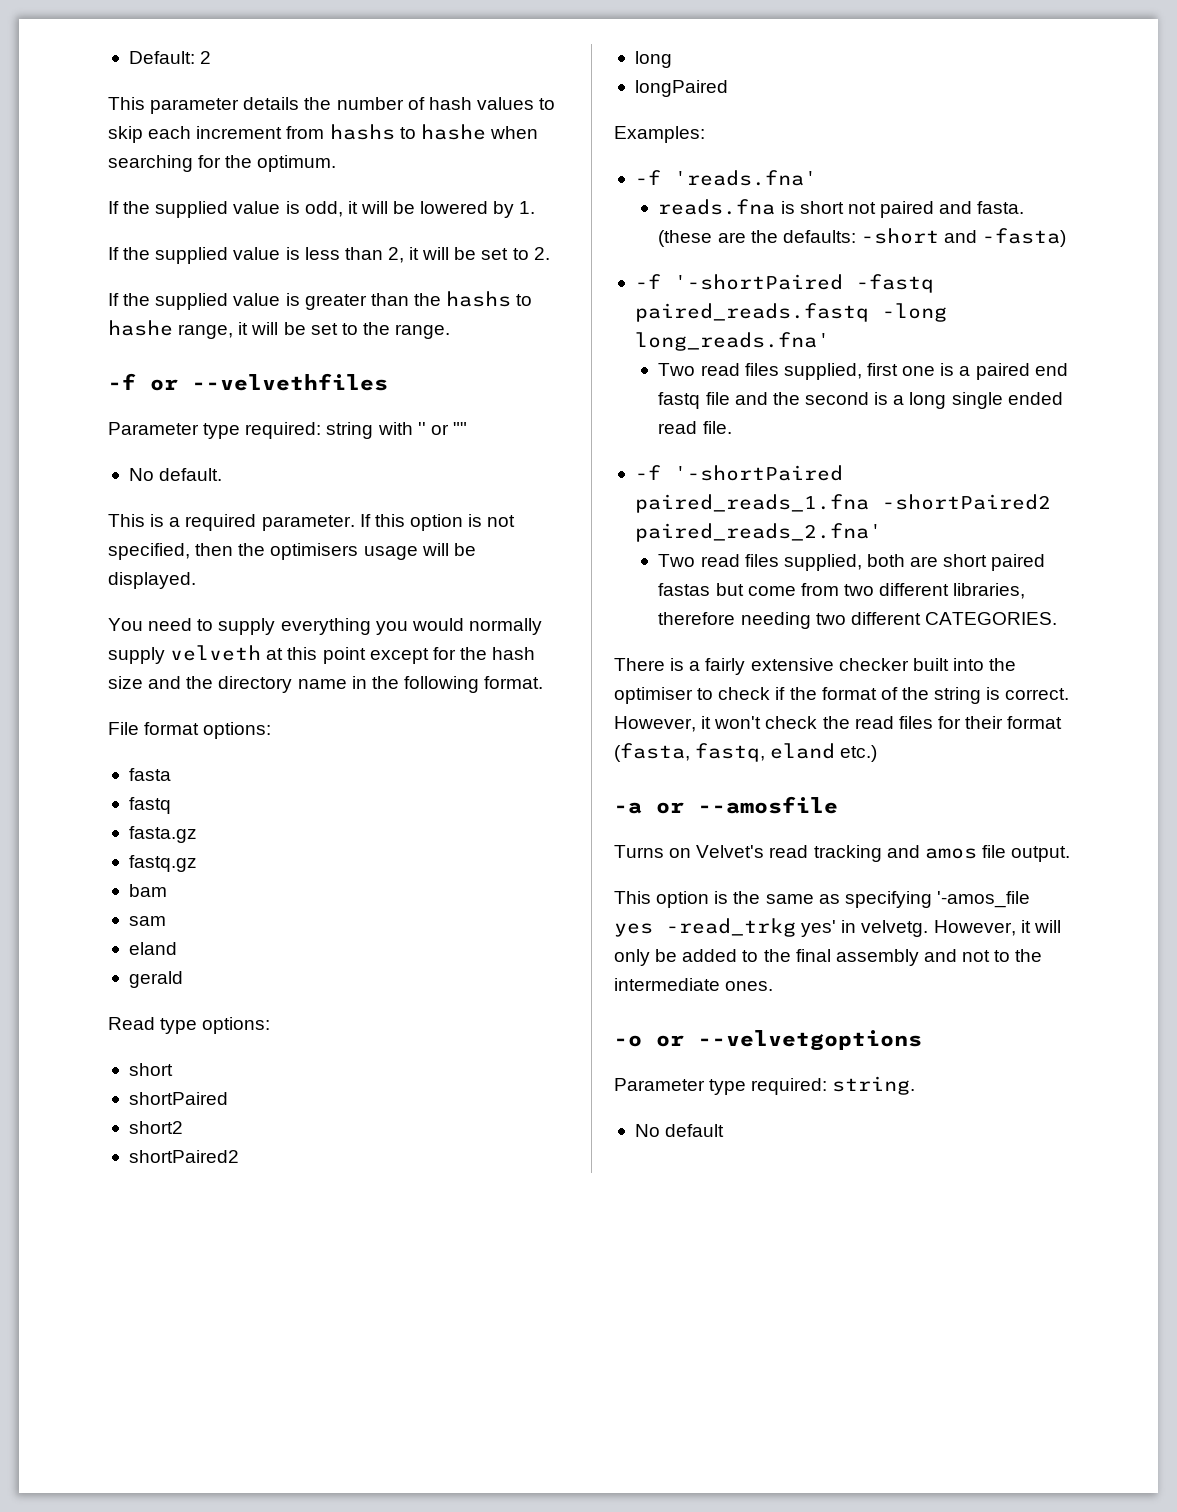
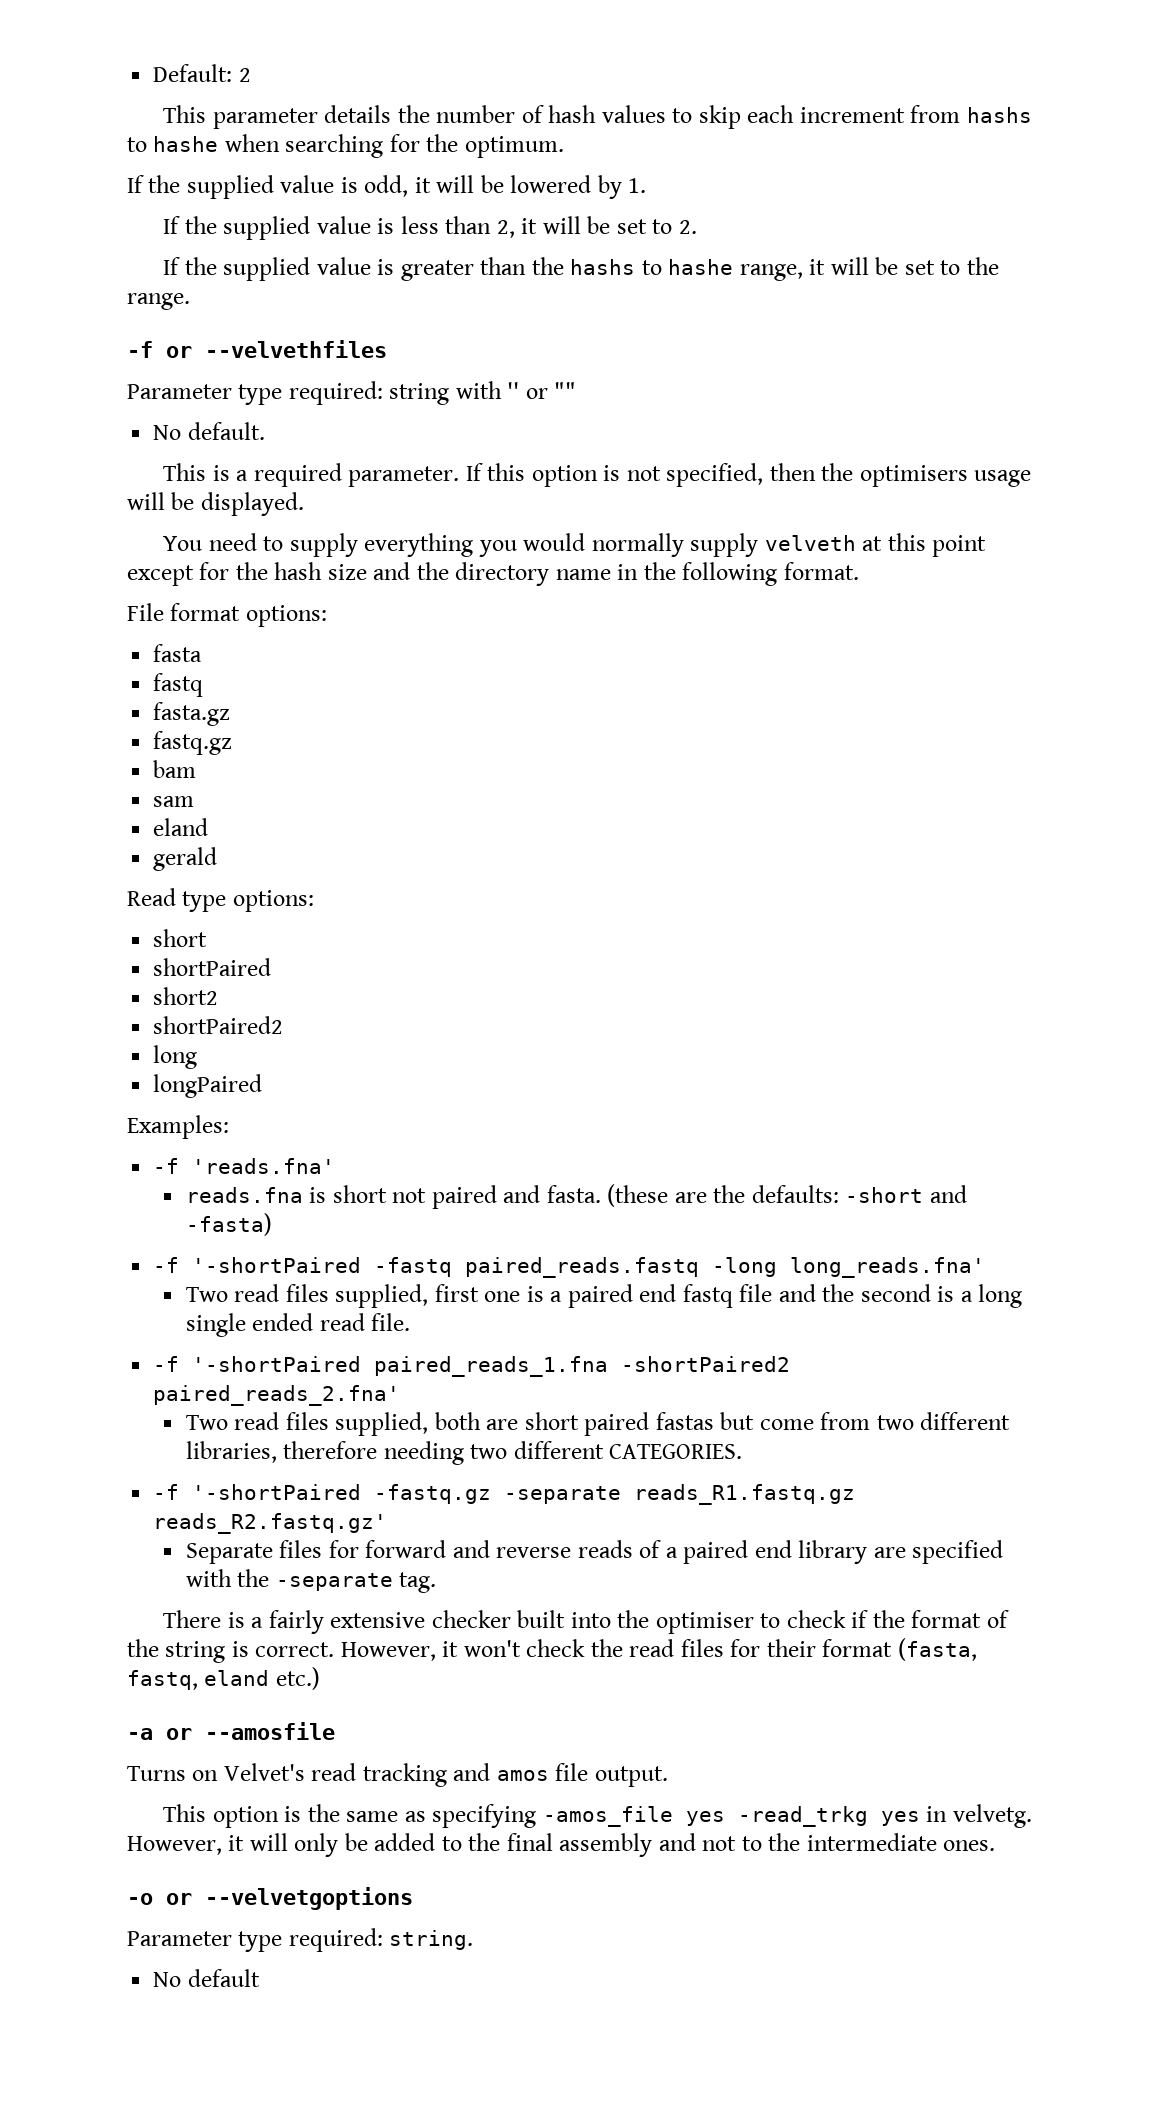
(1057, 618) none -> [153,1484,856,1505] [153,1513,388,1534] [185,1540,1004,1564] [185,1569,437,1593] // -f '-shortPaired -fastq.gz -separate reads_R1.fastq.gz reads_R2.fastq.gz' // Separate files for forward and reverse reads of a paired end library are specified with the -separate tag.
[936,891,1030,908] '-amos_file -> [542,1806,673,1827] -amos_file
[801,920,837,937] yes' -> [880,1811,920,1826] yes

